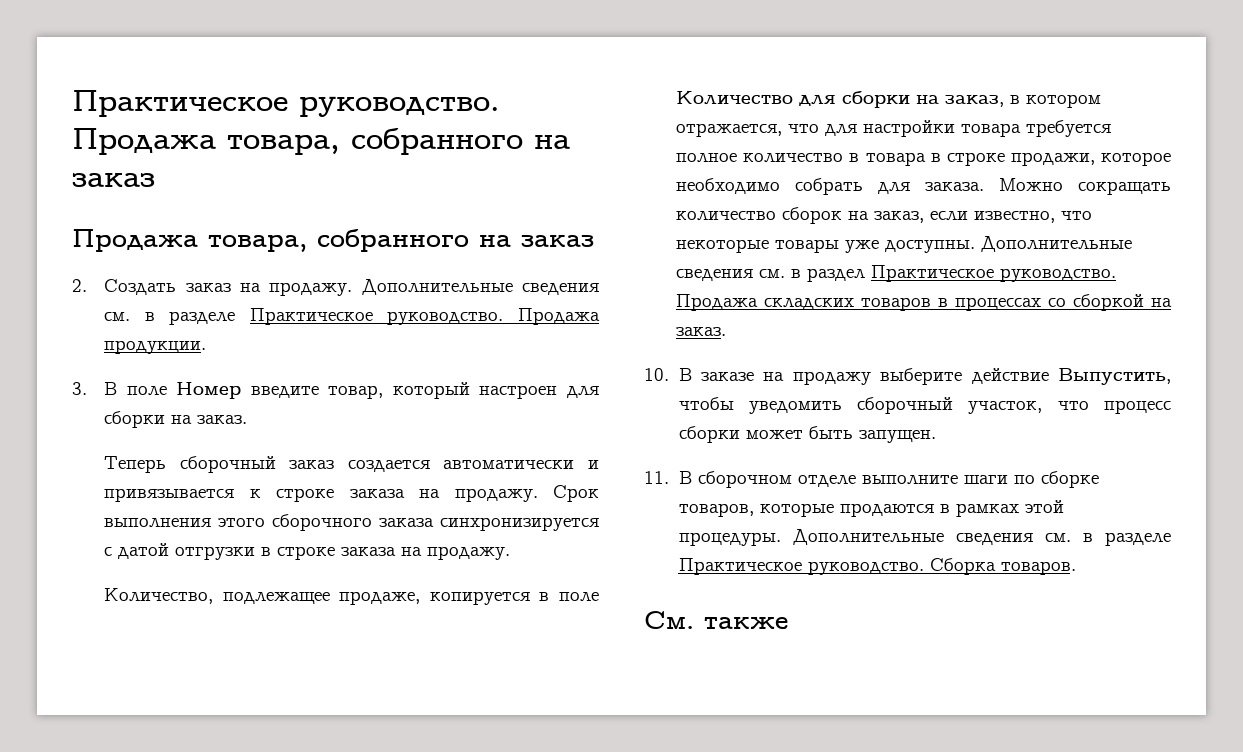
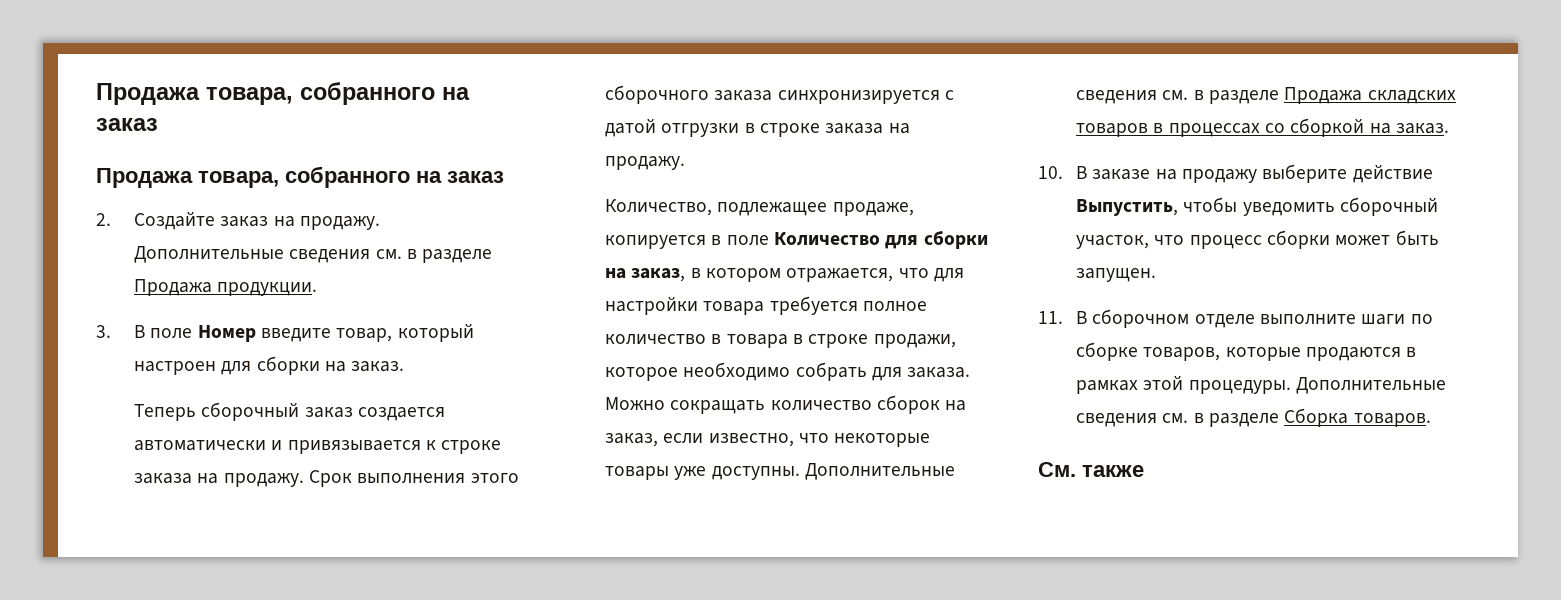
[72,90,500,117] Практическое руководство. -> (96, 94) none
[104,279,177,295] Создать -> [134,211,216,230] Создайте
[249,308,504,325] Практическое руководство. -> (493, 256) none
[807,265,1117,282] раздел Практическое руководство. -> [1209,90,1280,104] разделе
[678,558,924,575] Практическое руководство. -> (1280, 420) none

